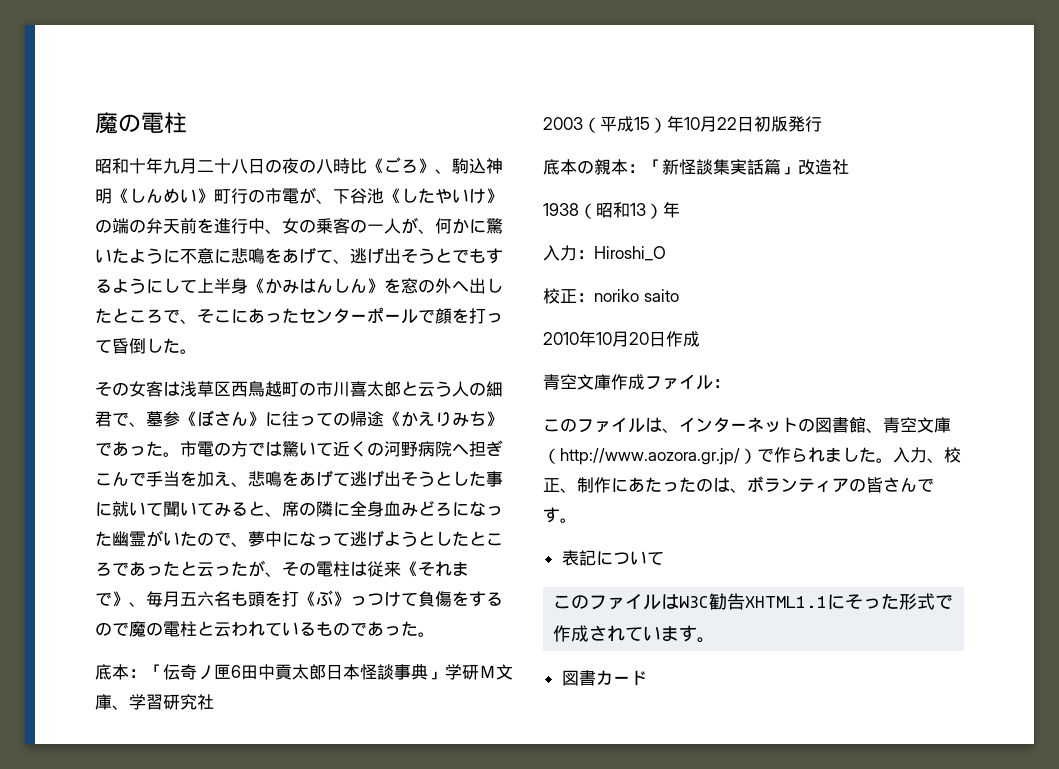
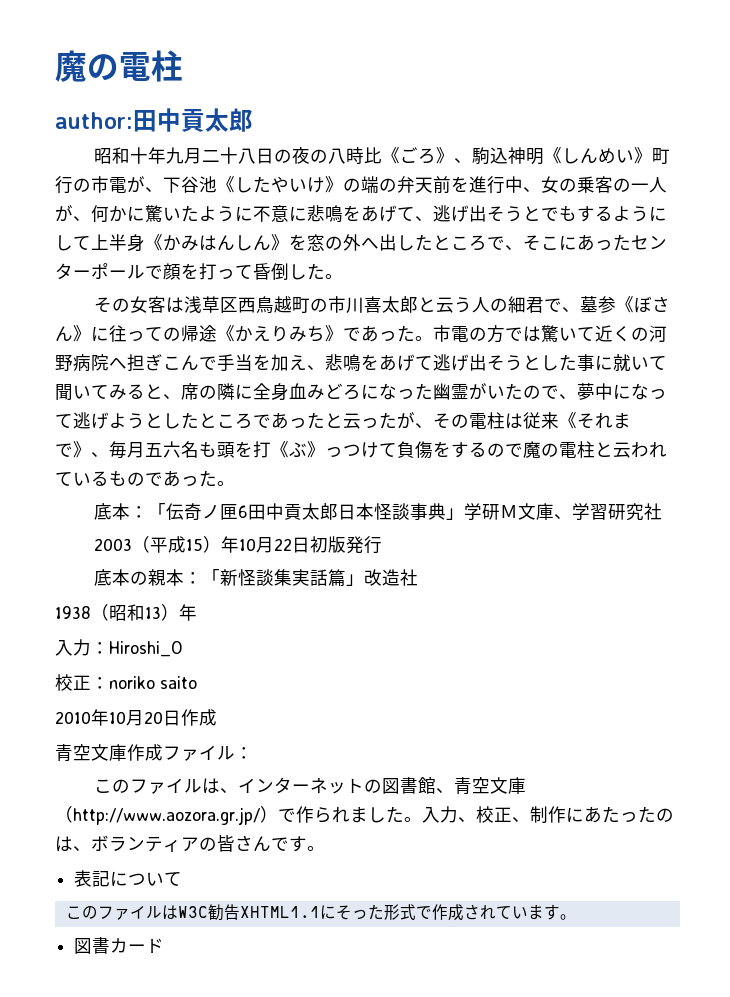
[95,112,187,134] 魔の電柱 -> [55,50,183,82] [55,108,253,132] 魔の電柱 // author:田中貢太郎

